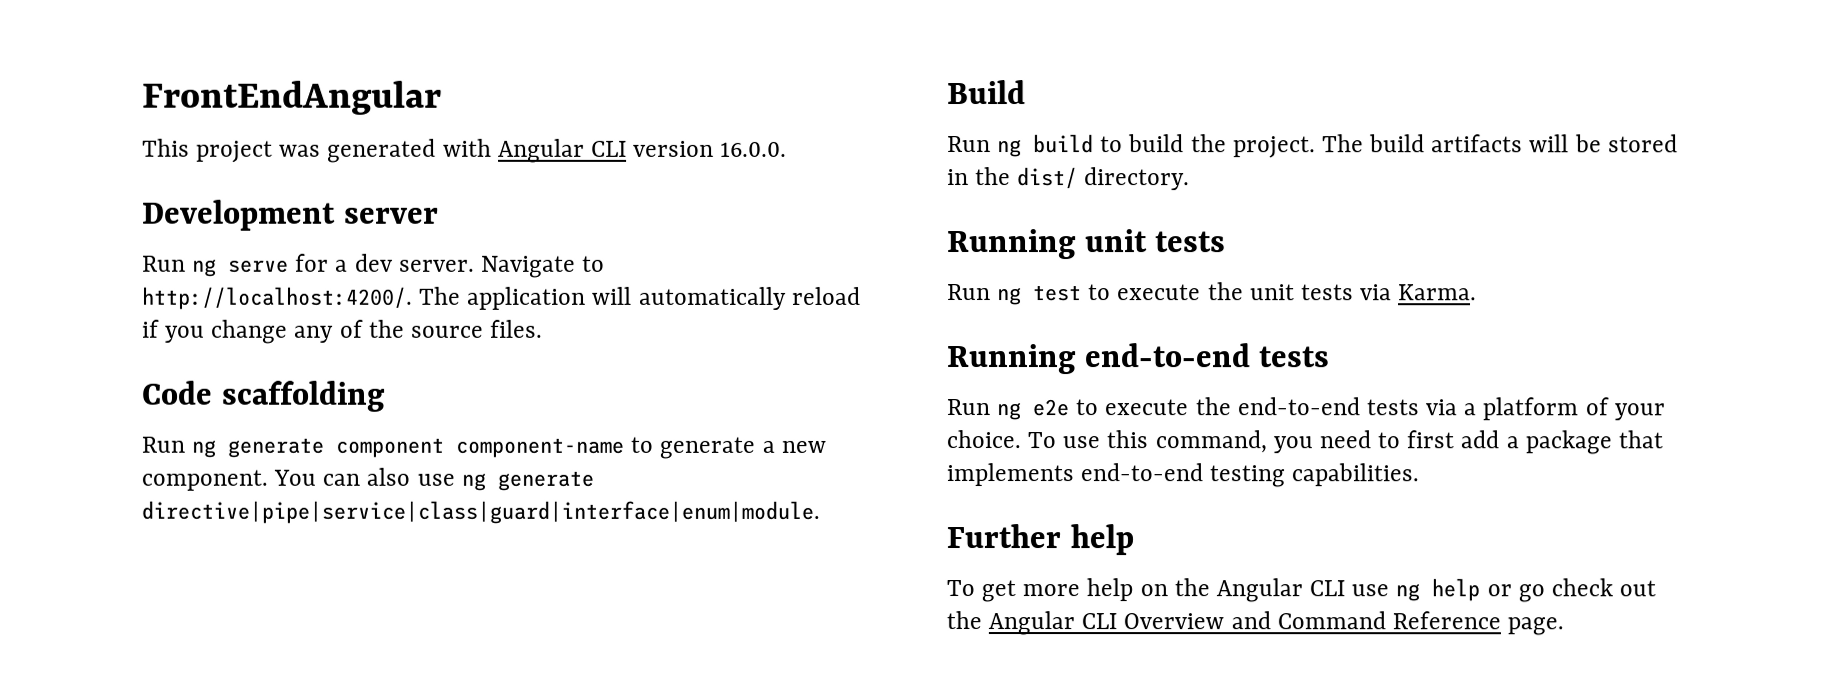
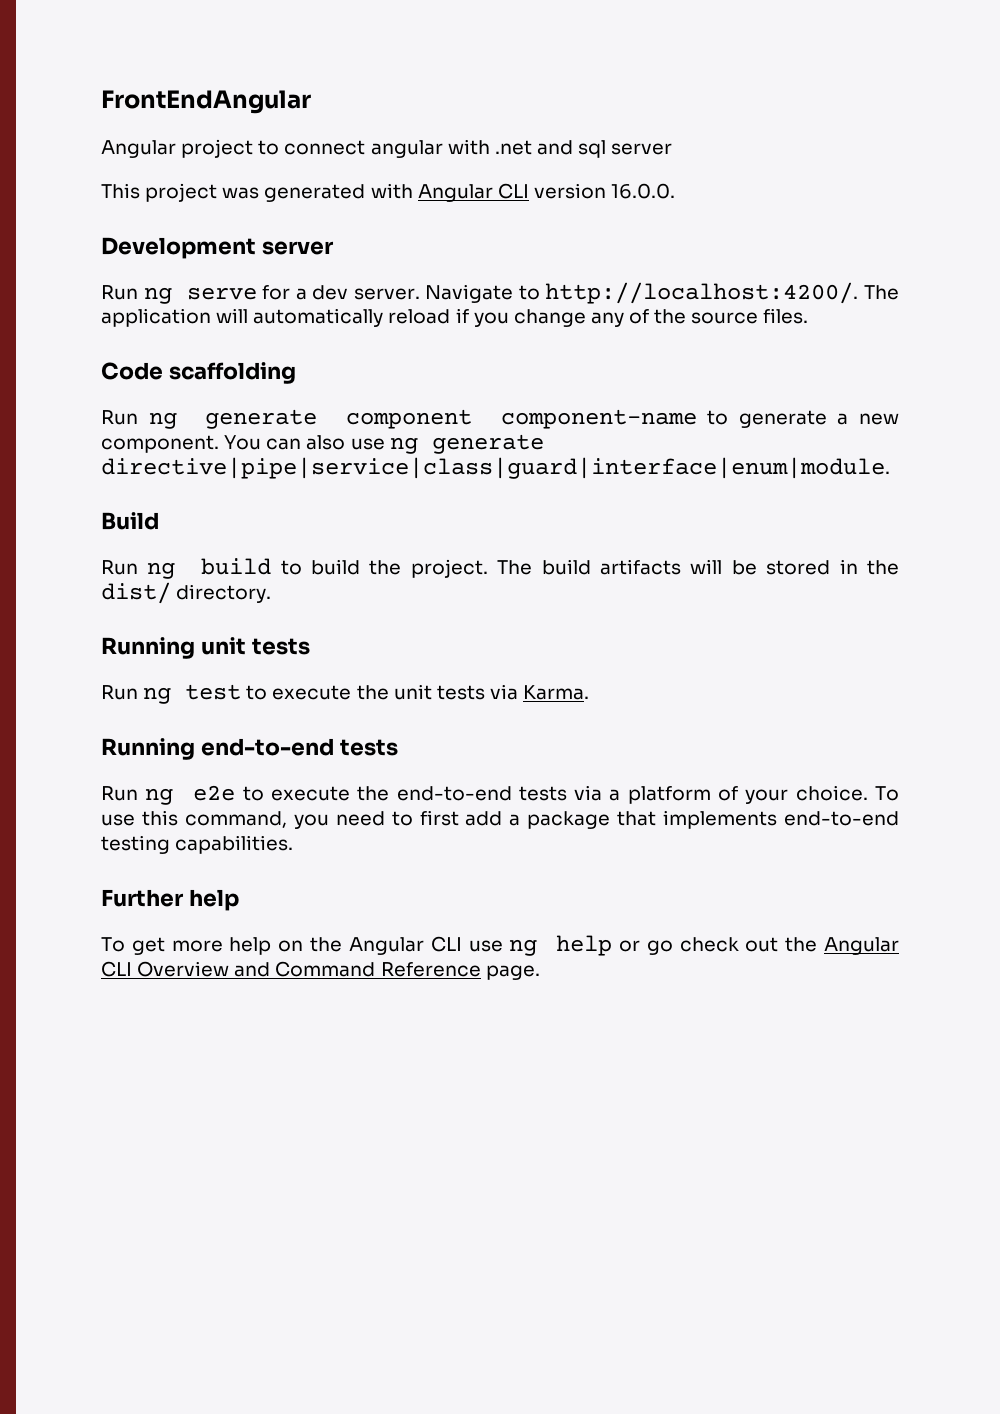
(442, 97) none -> [101,139,673,158] // Angular project to connect angular with .net and sql server

